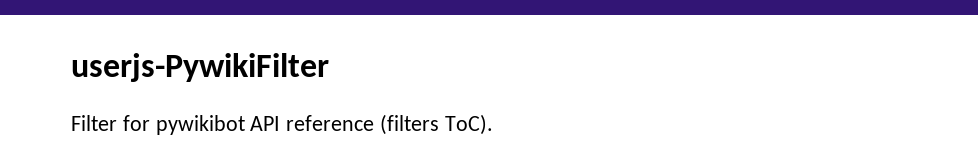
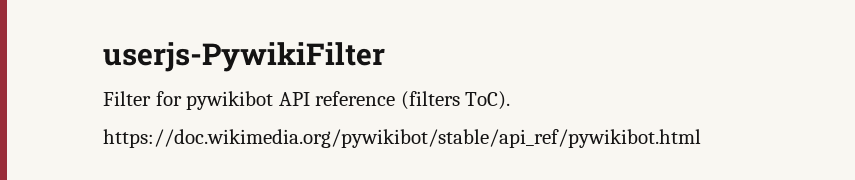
(493, 124) none -> [103,129,701,148] // https://doc.wikimedia.org/pywikibot/stable/api_ref/pywikibot.html

